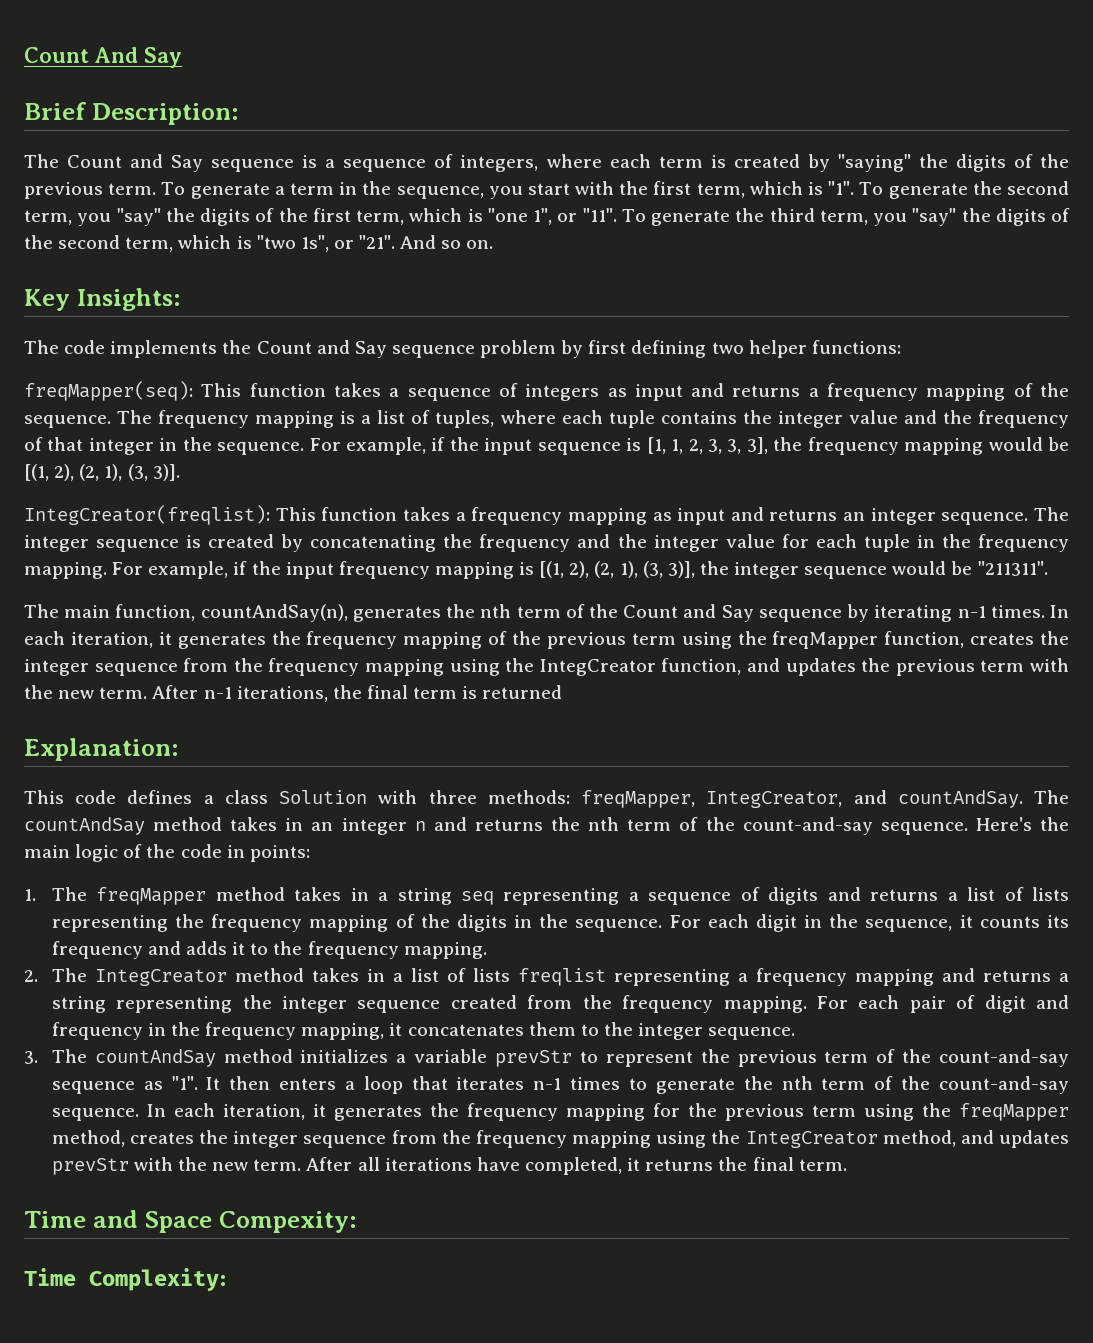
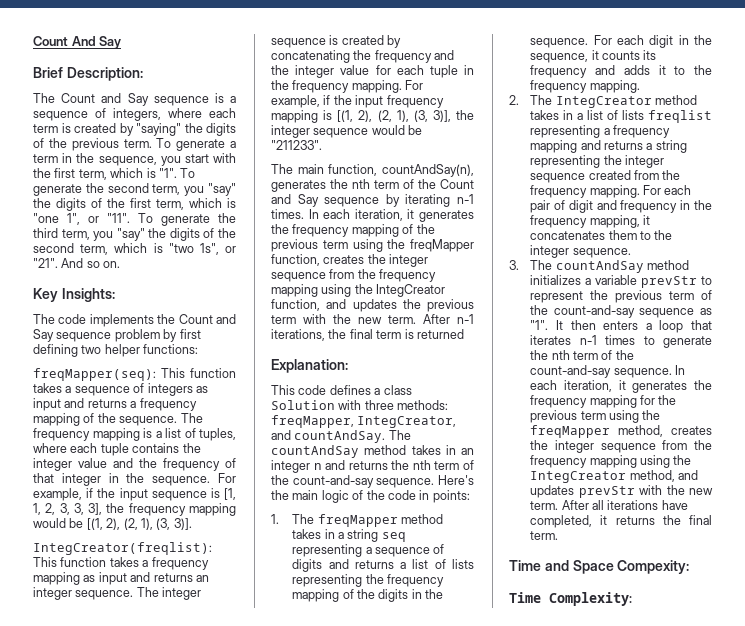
[977,561,1048,576] "211311". -> [271,140,322,150] "211233".

